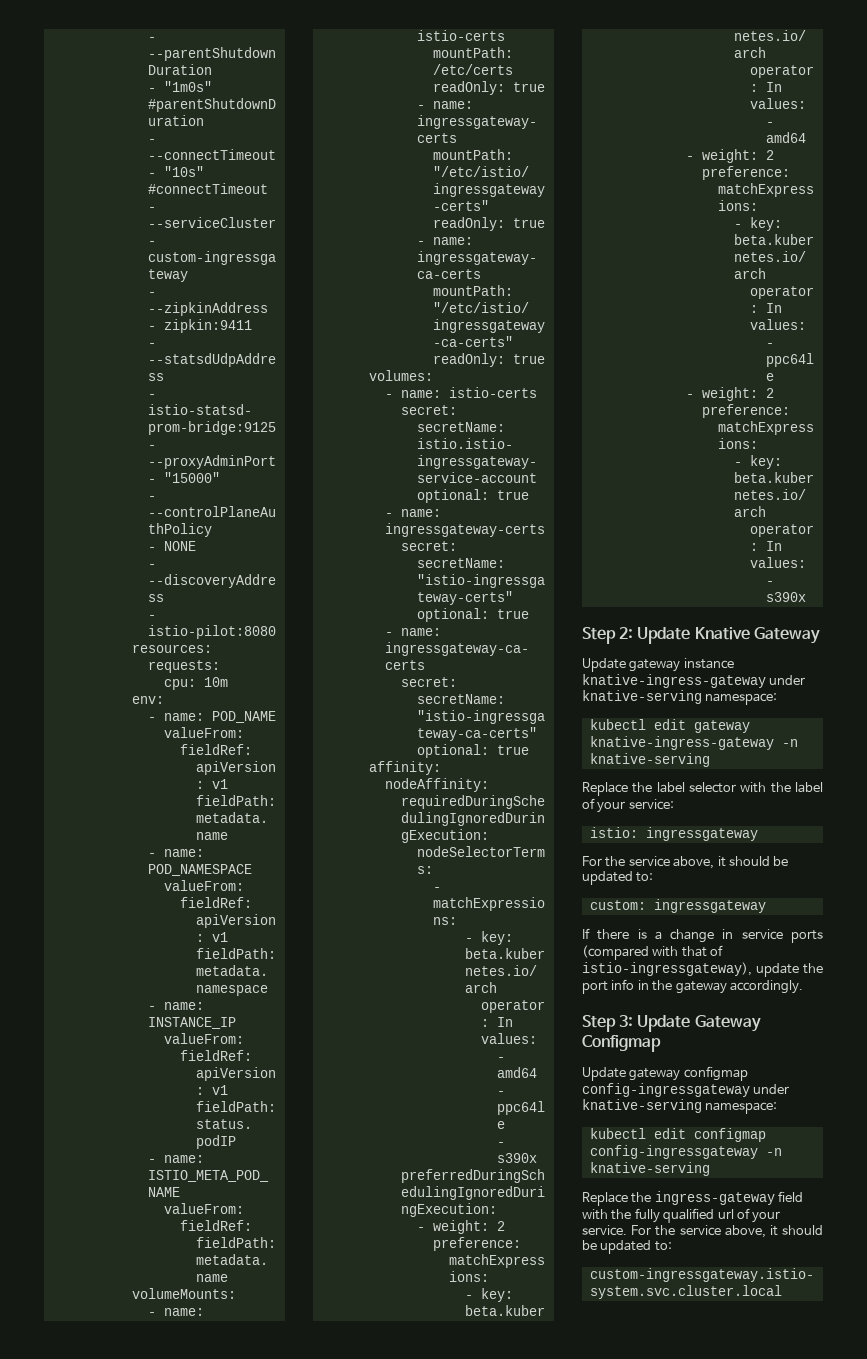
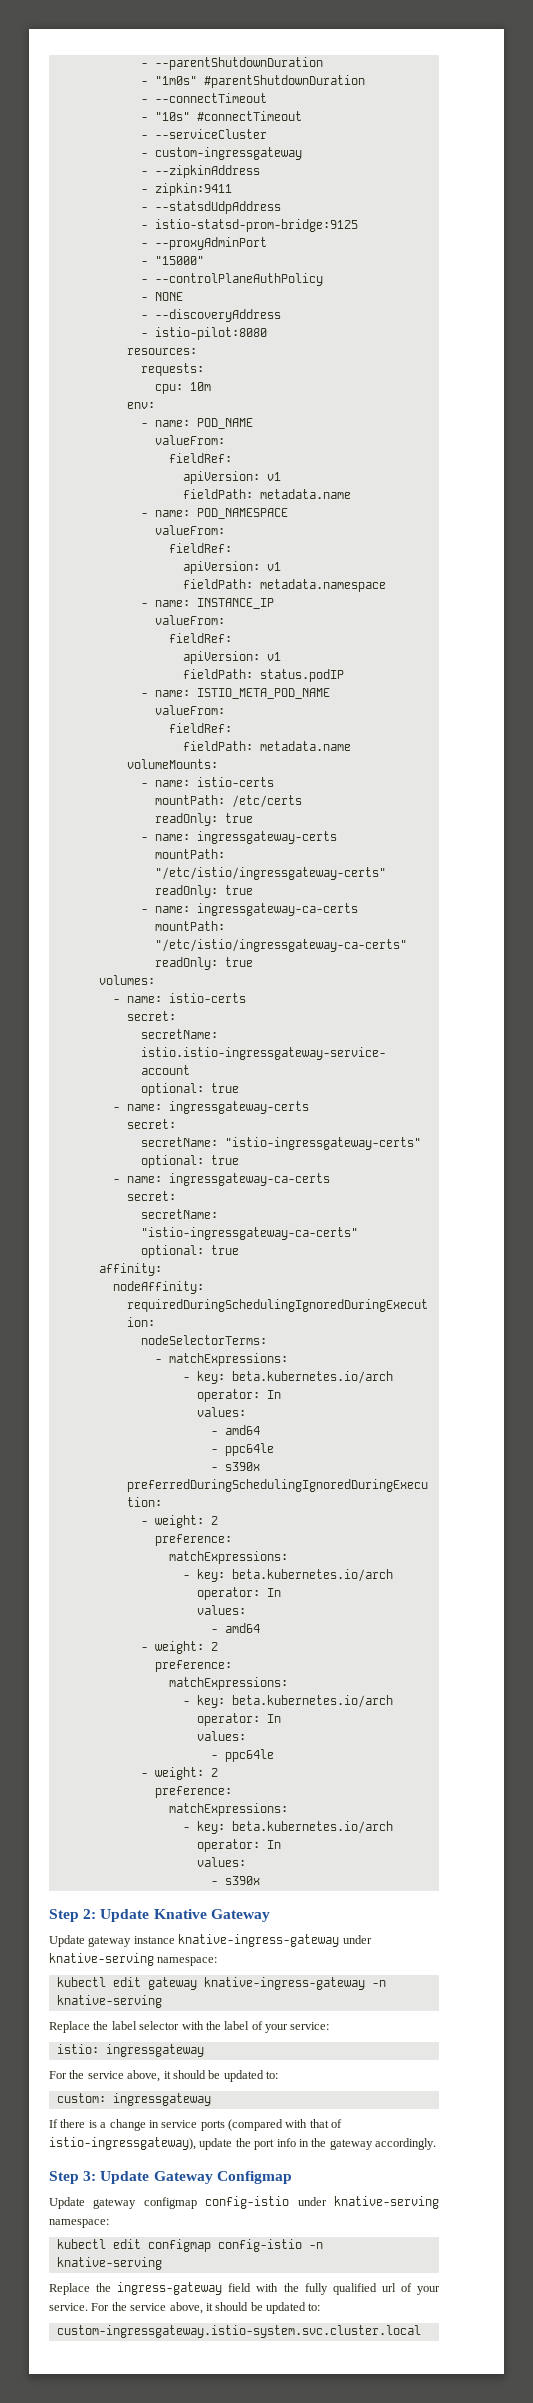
[582,1083,750,1097] config-ingressgateway -> [205,2196,290,2209] config-istio
[589,1145,758,1159] config-ingressgateway -> [217,2239,302,2252] config-istio

